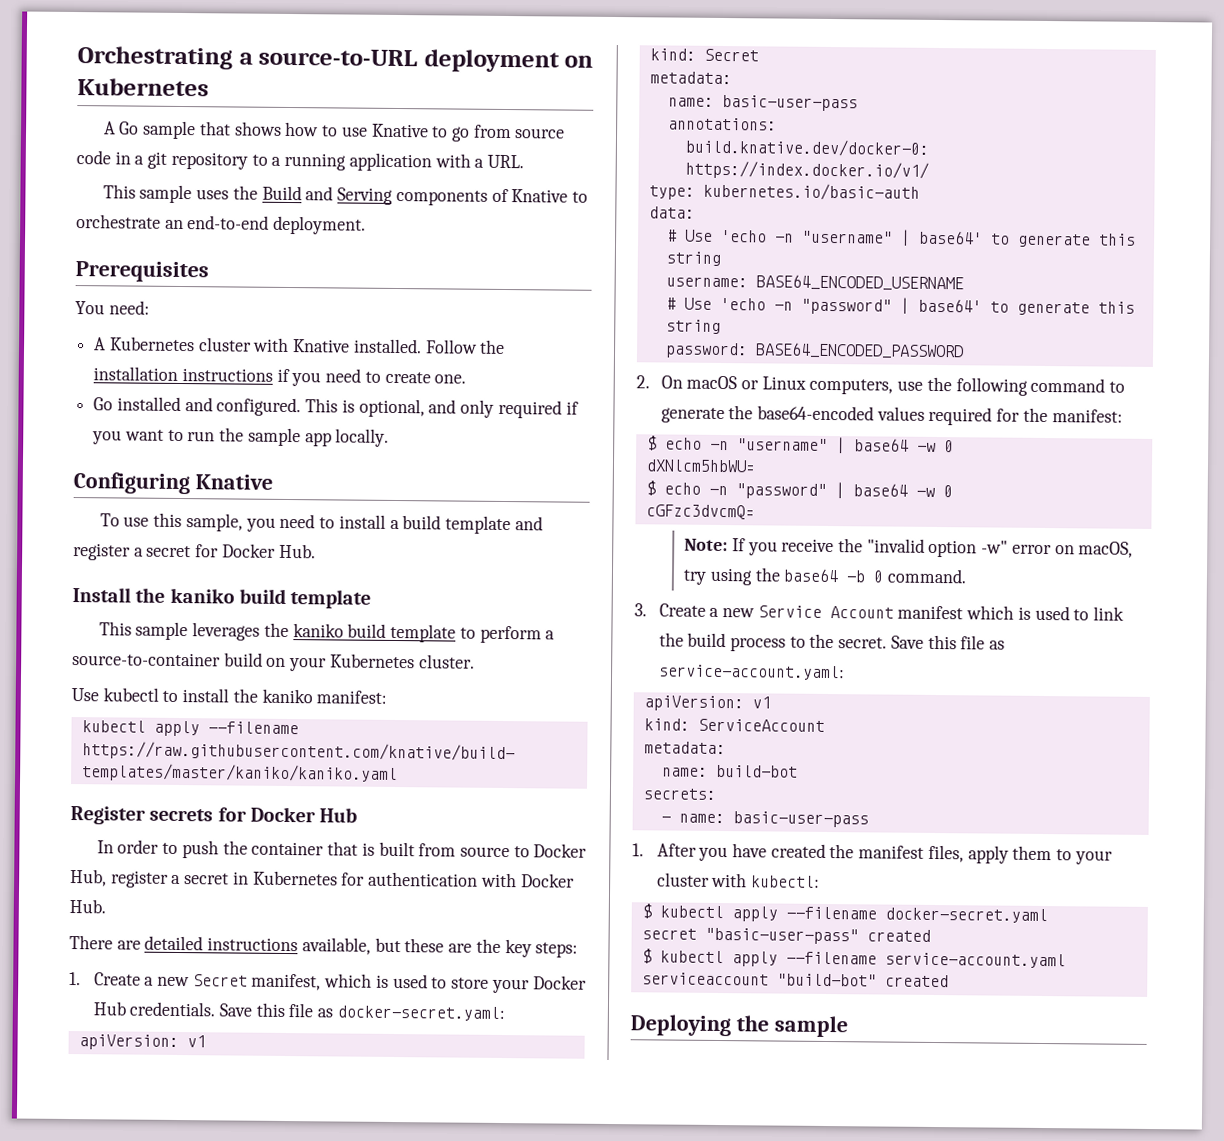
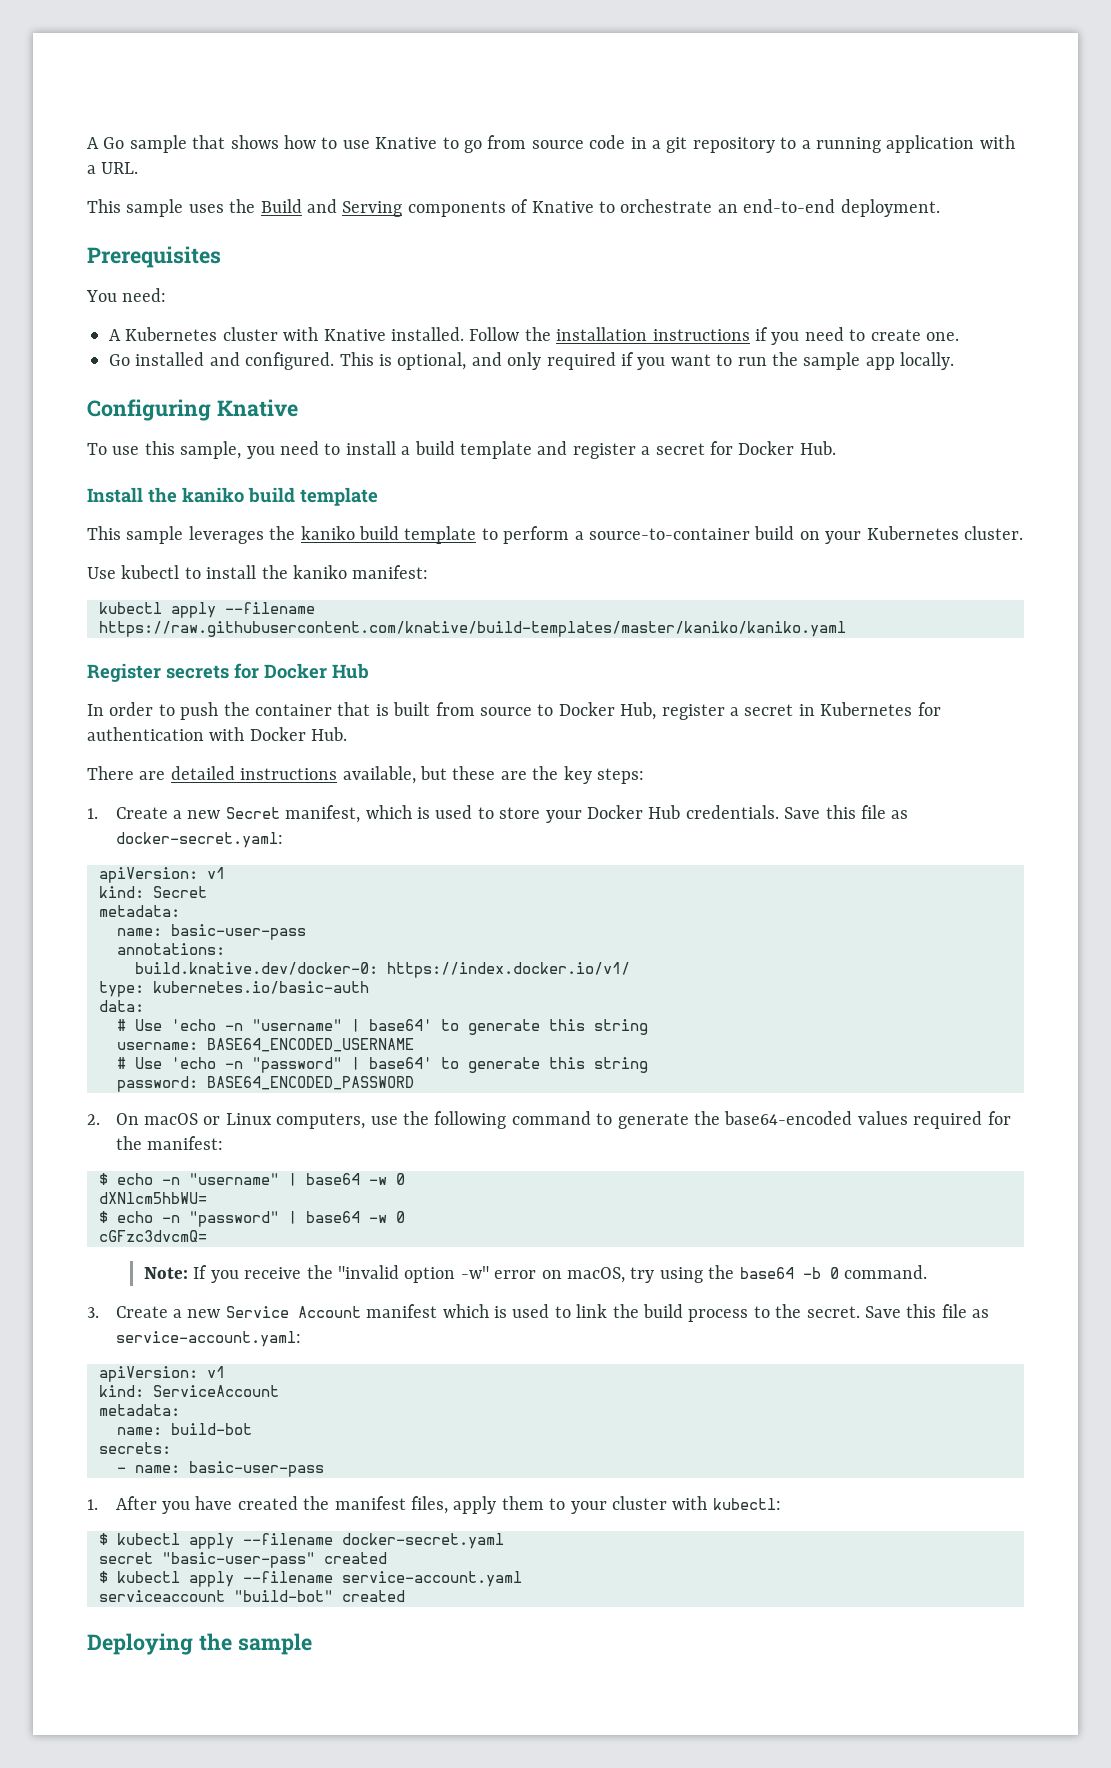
[77,46,594,73] [77,78,209,97] Orchestrating a source-to-URL deployment on Kubernetes // -> (87, 143) none

